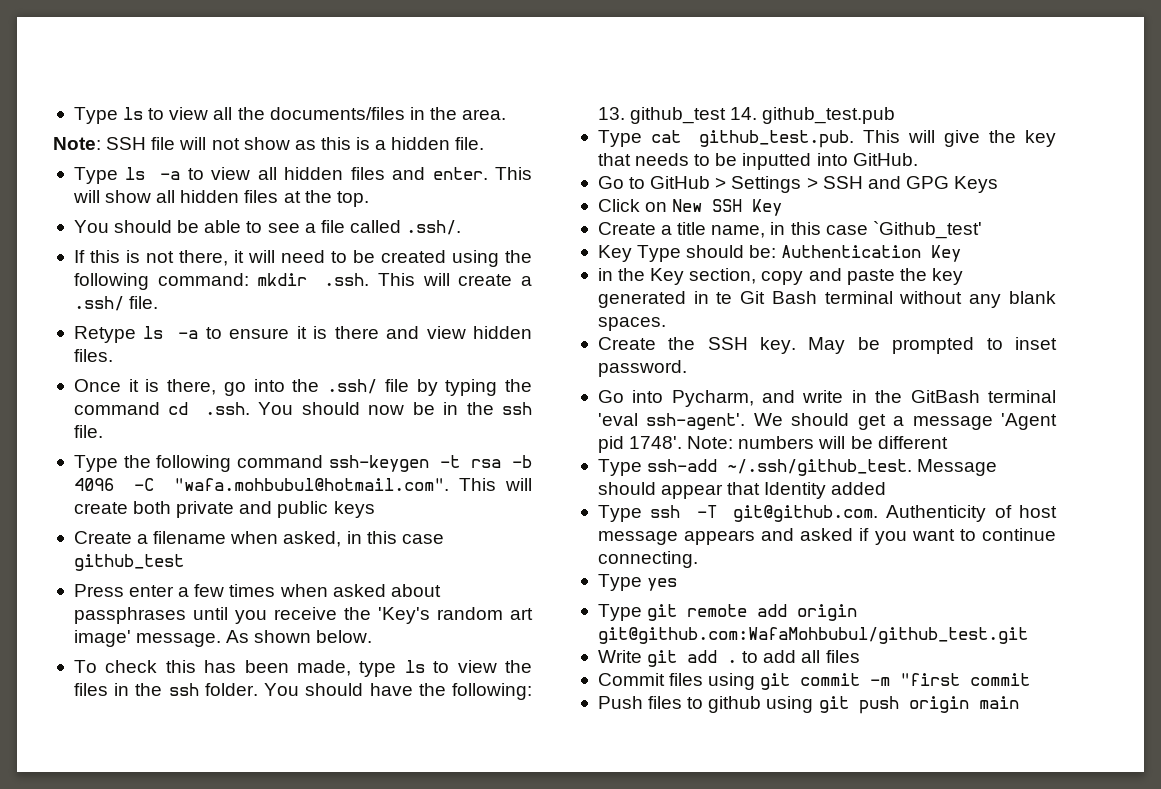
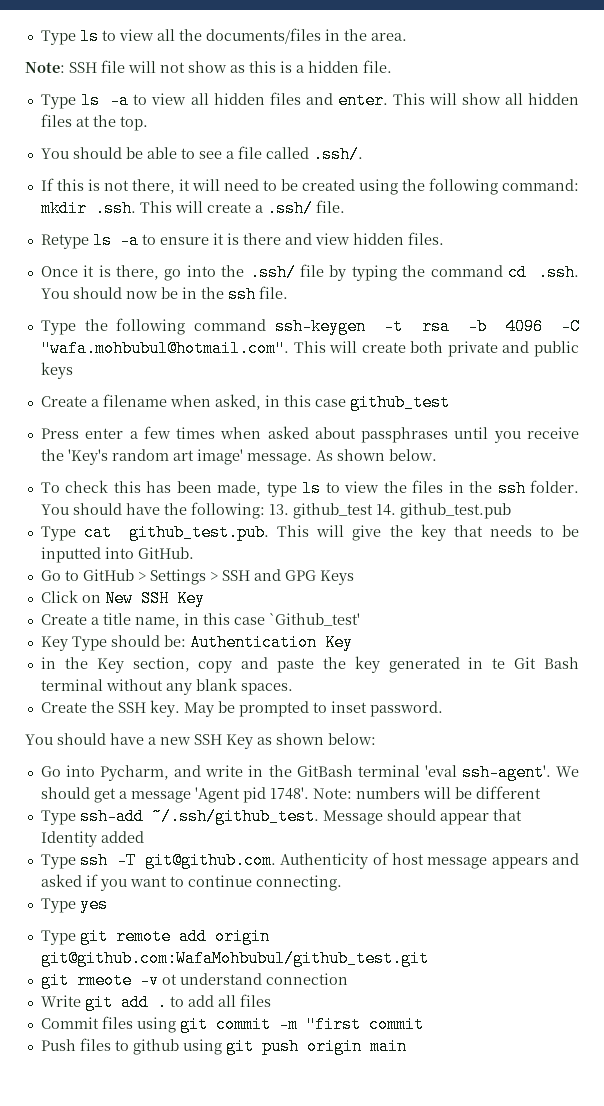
(687, 368) none -> [25,733,376,749] // You should have a new SSH Key as shown below:
(1028, 635) none -> [40,972,348,989] // git rmeote -v ot understand connection

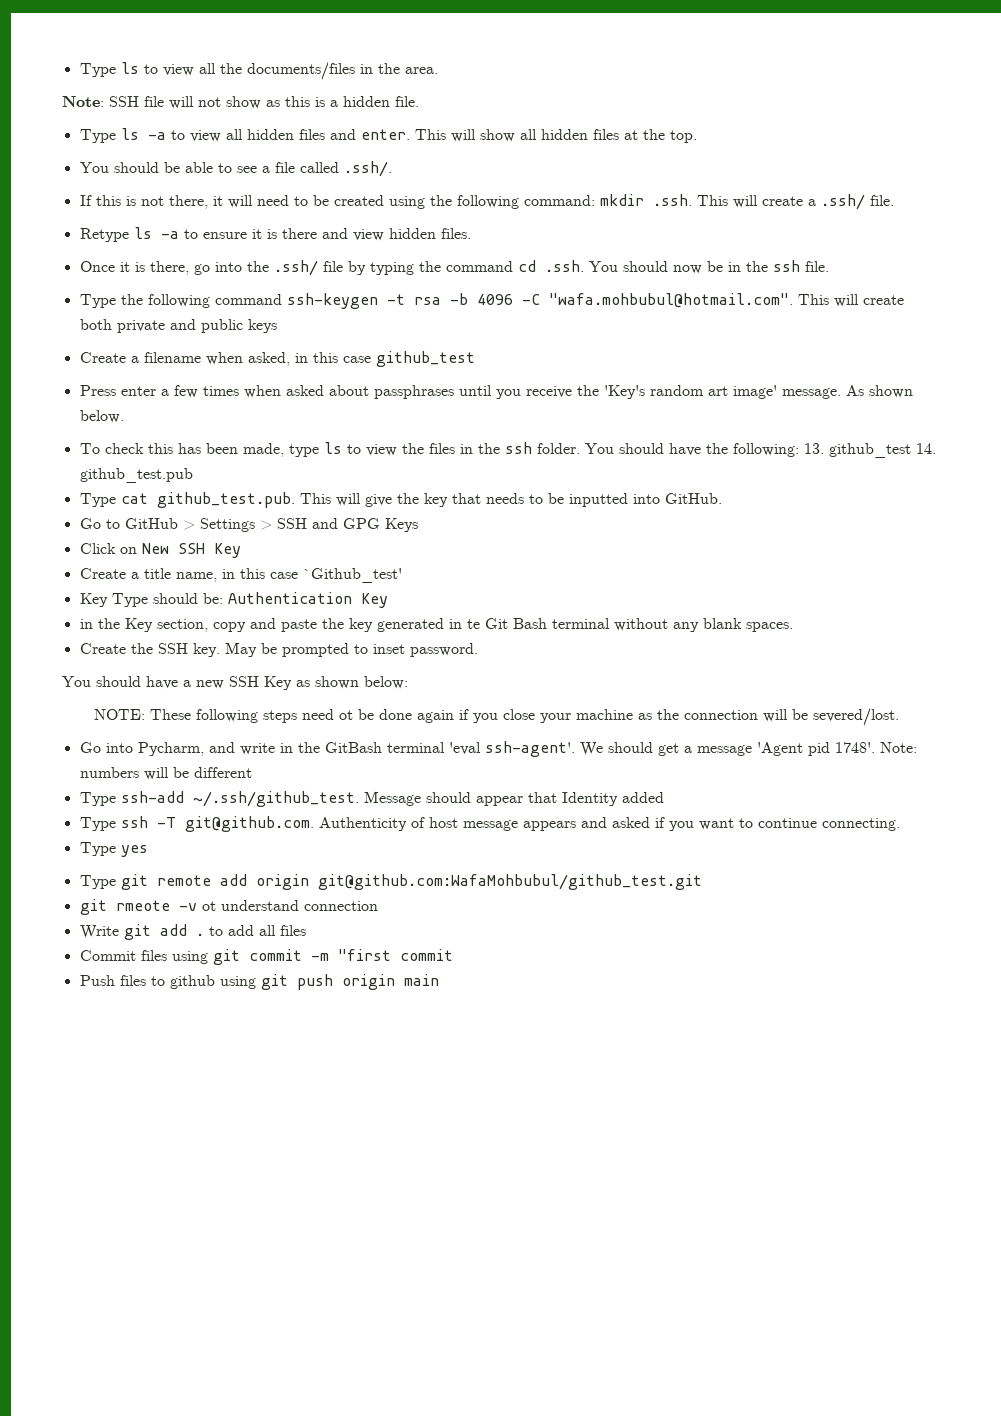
(376, 739) none -> [93,708,899,726] // NOTE: These following steps need ot be done again if you close your machine as the connection will be severed/lost.

